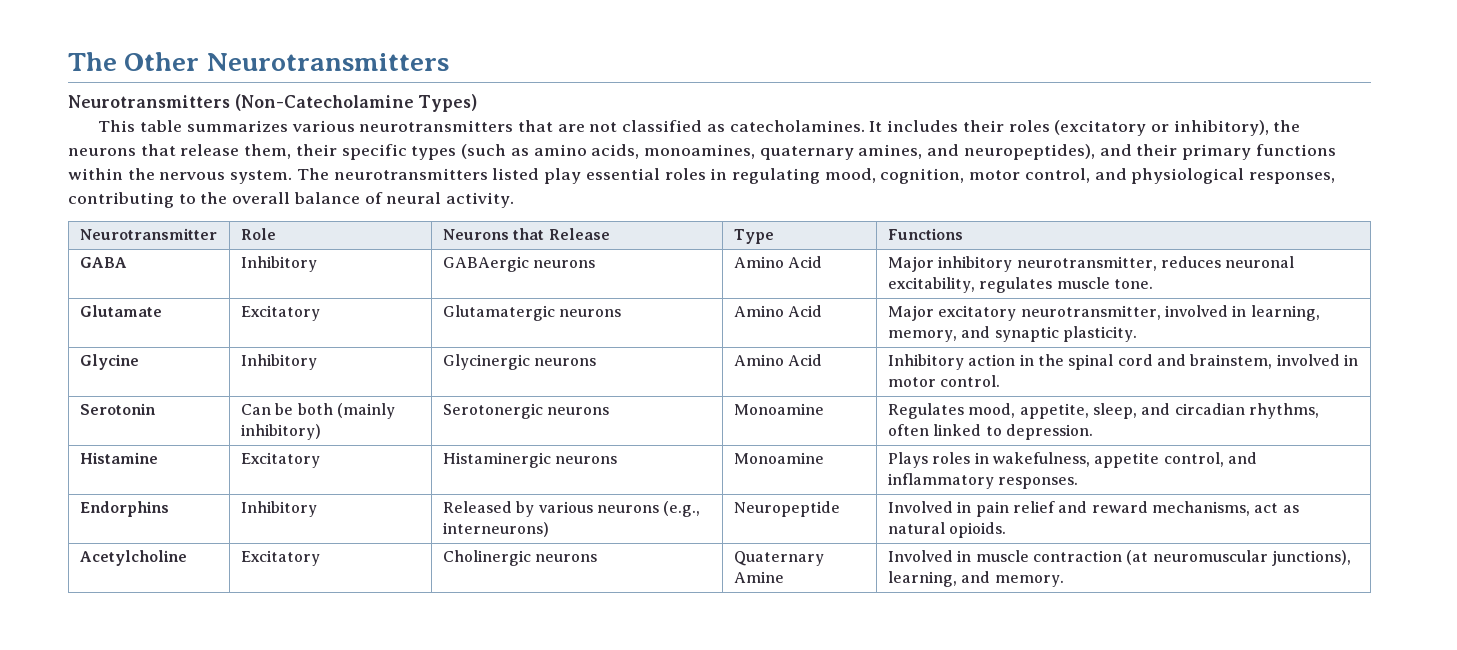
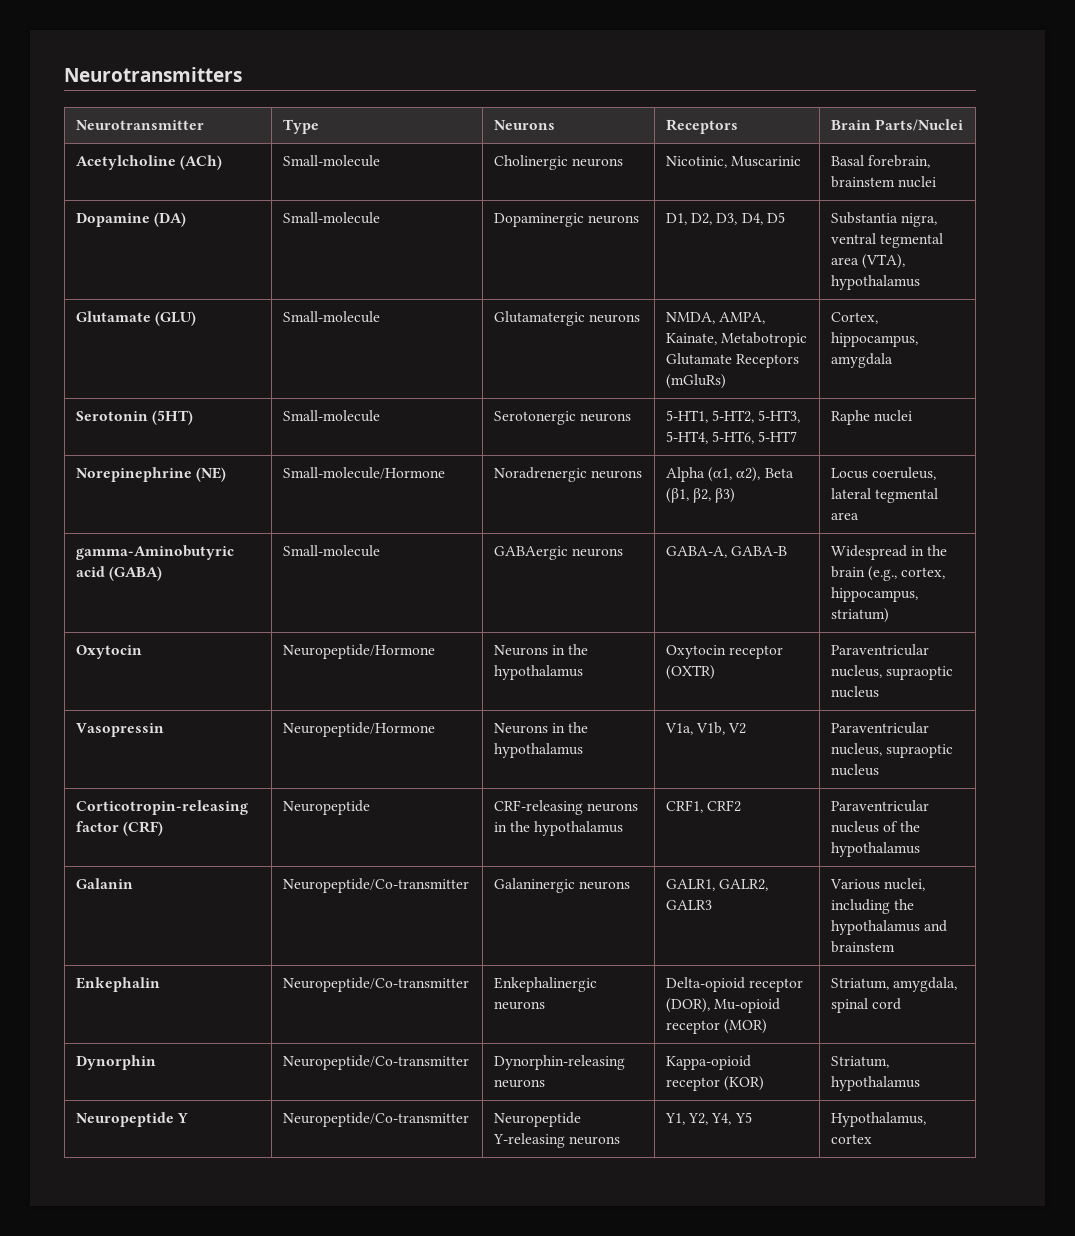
[68,52,449,71] [68,94,478,112] [98,120,1301,136] [68,144,1336,160] [68,168,1336,184] [68,192,515,208] The Other Neurotransmitters // Neurotransmitters (Non-Catecholamine Types) // This table summarizes various neurotransmitters that are not classified as catecholamines. It includes their roles (excitatory or inhibitory), the neurons that release them, their specific types (such as amino acids, monoamines, quaternary amines, and neuropeptides), and their primary functions within the nervous system. The neurotransmitters listed play essential roles in regulating mood, cognition, motor control, and physiological responses, contributing to the overall balance of neural activity. -> [64,67,242,82] Neurotransmitters
[240,228,276,240] [442,228,610,240] [733,229,774,244] [887,228,963,240] [79,257,127,268] [240,256,317,272] [442,256,596,272] [733,256,823,268] [887,256,1295,272] [887,277,1153,293] [79,305,162,317] [240,305,320,321] [442,305,622,321] [733,305,823,317] [887,305,1320,321] [887,326,1137,342] [79,354,139,370] [240,354,317,370] [442,354,597,370] [733,354,823,366] [887,354,1358,370] [887,375,1001,387] [79,403,156,415] [240,403,395,419] [240,424,321,440] [442,403,610,419] [733,403,824,415] [887,403,1319,419] [887,424,1093,440] [79,452,158,464] [240,452,320,468] [442,452,618,468] [733,452,824,464] [887,452,1257,468] [887,473,1079,489] [79,501,169,517] [240,501,317,517] [442,501,701,517] [442,522,549,537] [733,501,840,517] [887,501,1299,517] [887,522,1007,538] [79,550,187,566] [240,550,320,566] [442,550,598,566] [733,551,824,566] [733,571,784,583] [887,550,1351,566] [887,571,1064,587] Role | Neurons that Release | Type | Functions // GABA | Inhibitory | GABAergic neurons | Amino Acid | Major inhibitory neurotransmitter, reduces neuronal excitability, regulates muscle tone. // Glutamate | Excitatory | Glutamatergic neurons | Amino Acid | Major excitatory neurotransmitter, involved in learning, memory, and synaptic plasticity. // Glycine | Inhibitory | Glycinergic neurons | Amino Acid | Inhibitory action in the spinal cord and brainstem, involved in motor control. // Serotonin | Can be both (mainly inhibitory) | Serotonergic neurons | Monoamine | Regulates mood, appetite, sleep, and circadian rhythms, often linked to depression. // Histamine | Excitatory | Histaminergic neurons | Monoamine | Plays roles in wakefulness, appetite control, and inflammatory responses. // Endorphins | Inhibitory | Released by various neurons (e.g., interneurons) | Neuropeptide | Involved in pain relief and reward mechanisms, act as natural opioids. // Acetylcholine | Excitatory | Cholinergic neurons | Quaternary Amine | Involved in muscle contraction (at neuromuscular junctions), learning, and memory. -> [283,119,320,134] [494,120,556,130] [666,119,739,134] [831,119,964,131] [76,155,223,170] [283,155,381,167] [494,155,624,170] [666,156,802,168] [831,155,931,168] [831,176,937,188] [76,212,187,227] [283,212,381,224] [494,213,640,227] [666,212,785,225] [831,212,938,227] [831,233,944,248] [831,254,906,269] [831,275,921,290] [76,311,197,326] [283,311,381,323] [494,311,641,326] [666,312,766,324] [666,332,808,347] [666,353,800,368] [666,374,727,389] [831,312,879,324] [831,332,919,347] [831,353,894,368] [76,410,194,425] [283,410,381,422] [494,411,632,425] [666,410,801,423] [666,431,798,444] [831,410,913,425] [76,467,227,482] [283,467,446,479] [494,467,643,482] [666,467,794,482] [666,488,736,503] [831,467,937,480] [831,488,939,503] [831,512,860,520] [76,545,235,560] [76,566,163,581] [283,545,381,557] [494,546,624,560] [666,546,788,558] [831,545,948,560] [831,566,946,581] [831,587,919,602] [831,608,890,623] [76,645,143,659] [283,644,436,659] [494,644,589,656] [494,665,584,680] [666,645,784,659] [666,665,716,680] [831,644,930,656] [831,665,954,680] [831,686,880,698] [76,723,165,737] [283,722,436,737] [494,722,589,734] [494,743,584,758] [665,722,747,735] [831,722,930,734] [831,743,954,758] [831,764,880,776] [76,800,249,815] [76,821,164,836] [283,800,371,815] [494,800,639,815] [494,821,624,836] [666,800,742,813] [831,800,930,812] [831,821,921,833] [831,842,921,857] [76,878,134,889] [283,878,470,893] [494,878,631,893] [666,879,769,891] [666,900,713,910] [830,878,926,891] [831,899,915,914] [831,920,948,935] [831,941,896,953] [76,977,161,992] [283,977,470,992] [494,977,598,992] [494,1001,546,1010] [666,977,804,992] [666,998,781,1013] [666,1019,768,1034] [831,977,958,992] [831,998,902,1013] [76,1055,157,1070] [283,1055,470,1070] [494,1055,626,1070] [494,1079,546,1088] [666,1055,752,1070] [666,1076,765,1091] [831,1056,890,1068] [831,1076,921,1091] [76,1112,189,1127] [283,1112,470,1127] [494,1112,582,1127] [493,1133,621,1148] [665,1112,752,1125] [831,1112,927,1127] [831,1134,873,1144] Type | Neurons | Receptors | Brain Parts/Nuclei // Acetylcholine (ACh) | Small-molecule | Cholinergic neurons | Nicotinic, Muscarinic | Basal forebrain, brainstem nuclei // Dopamine (DA) | Small-molecule | Dopaminergic neurons | D1, D2, D3, D4, D5 | Substantia nigra, ventral tegmental area (VTA), hypothalamus // Glutamate (GLU) | Small-molecule | Glutamatergic neurons | NMDA, AMPA, Kainate, Metabotropic Glutamate Receptors (mGluRs) | Cortex, hippocampus, amygdala // Serotonin (5HT) | Small-molecule | Serotonergic neurons | 5-HT1, 5-HT2, 5-HT3, 5-HT4, 5-HT6, 5-HT7 | Raphe nuclei // Norepinephrine (NE) | Small-molecule/Hormone | Noradrenergic neurons | Alpha (α1, α2), Beta (β1, β2, β3) | Locus coeruleus, lateral tegmental area // gamma-Aminobutyric acid (GABA) | Small-molecule | GABAergic neurons | GABA-A, GABA-B | Widespread in the brain (e.g., cortex, hippocampus, striatum) // Oxytocin | Neuropeptide/Hormone | Neurons in the hypothalamus | Oxytocin receptor (OXTR) | Paraventricular nucleus, supraoptic nucleus // Vasopressin | Neuropeptide/Hormone | Neurons in the hypothalamus | V1a, V1b, V2 | Paraventricular nucleus, supraoptic nucleus // Corticotropin-releasing factor (CRF) | Neuropeptide | CRF-releasing neurons in the hypothalamus | CRF1, CRF2 | Paraventricular nucleus of the hypothalamus // Galanin | Neuropeptide/Co-transmitter | Galaninergic neurons | GALR1, GALR2, GALR3 | Various nuclei, including the hypothalamus and brainstem // Enkephalin | Neuropeptide/Co-transmitter | Enkephalinergic neurons | Delta-opioid receptor (DOR), Mu-opioid receptor (MOR) | Striatum, amygdala, spinal cord // Dynorphin | Neuropeptide/Co-transmitter | Dynorphin-releasing neurons | Kappa-opioid receptor (KOR) | Striatum, hypothalamus // Neuropeptide Y | Neuropeptide/Co-transmitter | Neuropeptide Y-releasing neurons | Y1, Y2, Y4, Y5 | Hypothalamus, cortex

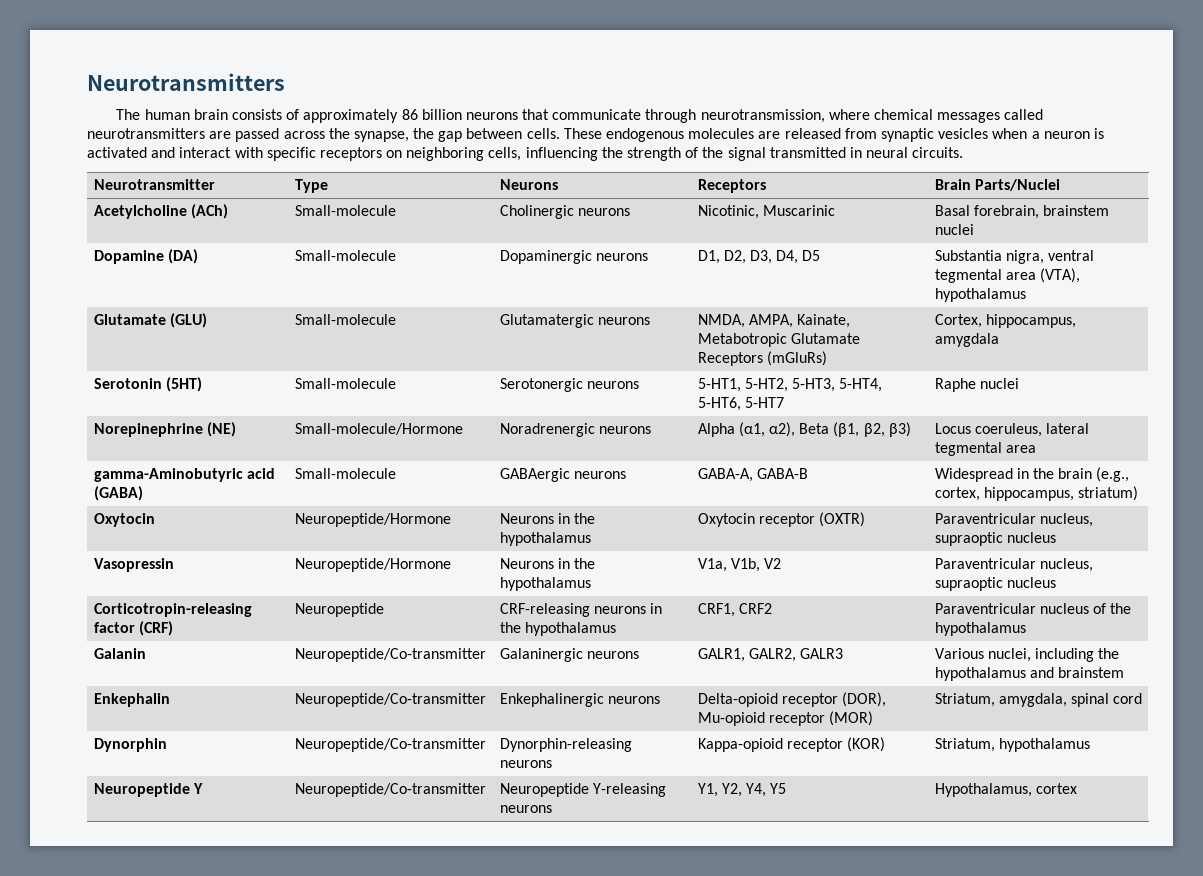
(242, 74) none -> [116,109,1044,123] [87,128,1104,142] [87,147,964,161] // The human brain consists of approximately 86 billion neurons that communicate through neurotransmission, where chemical messages called neurotransmitters are passed across the synapse, the gap between cells. These endogenous molecules are released from synaptic vesicles when a neuron is activated and interact with specific receptors on neighboring cells, influencing the strength of the signal transmitted in neural circuits.

